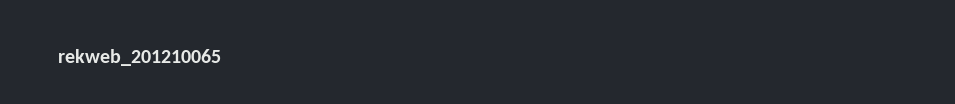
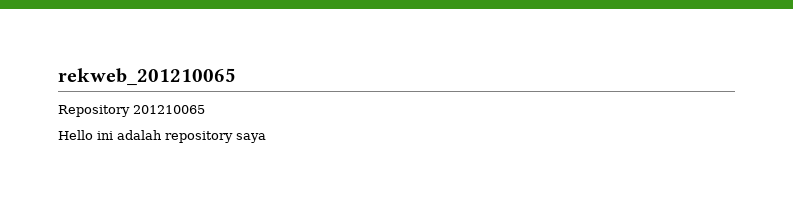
(221, 57) none -> [58,105,205,117] [58,130,266,143] // Repository 201210065 // Hello ini adalah repository saya

